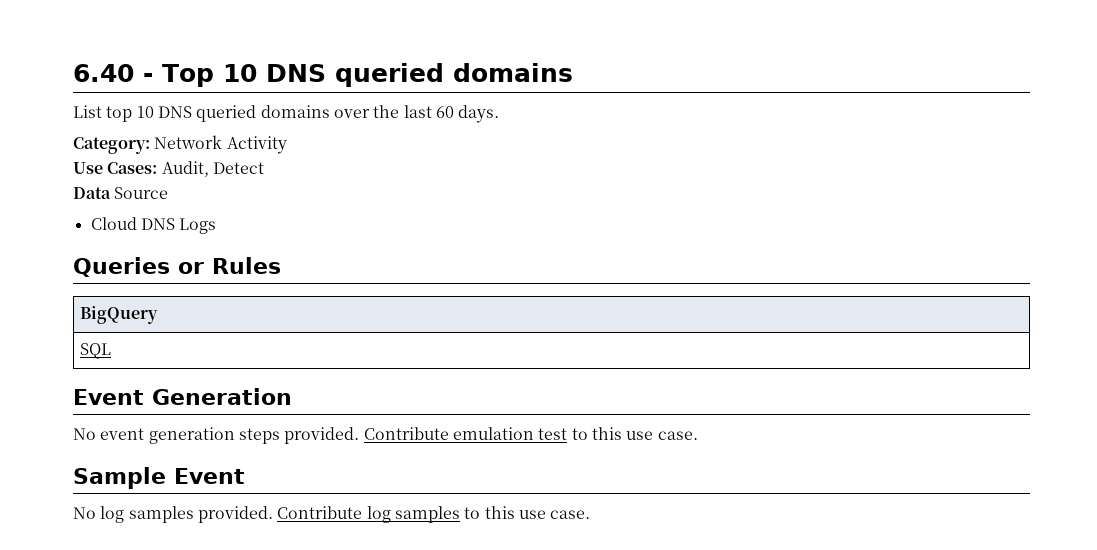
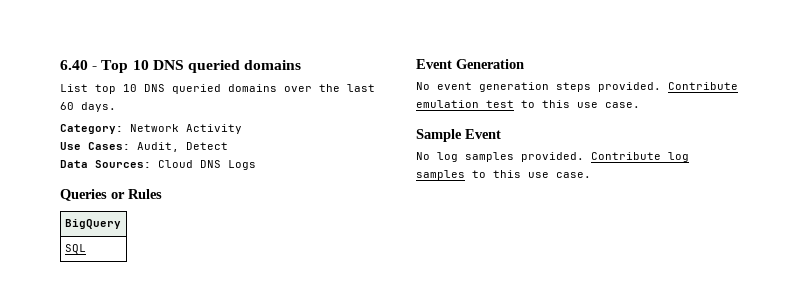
[114,187,169,199] Source // -> [95,160,151,168] Sources:

